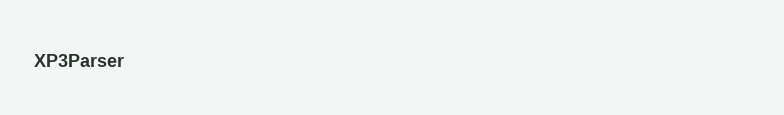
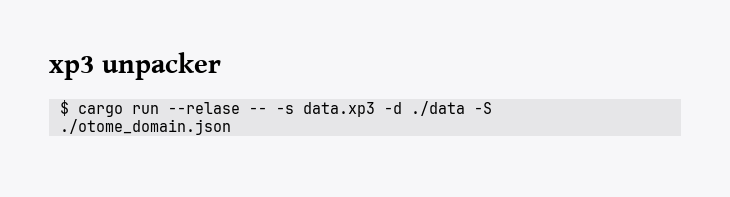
[34,54,124,67] XP3Parser -> [49,52,222,80] [59,100,492,117] [59,119,231,135] xp3 unpacker // $ cargo run --relase -- -s data.xp3 -d ./data -S ./otome_domain.json

